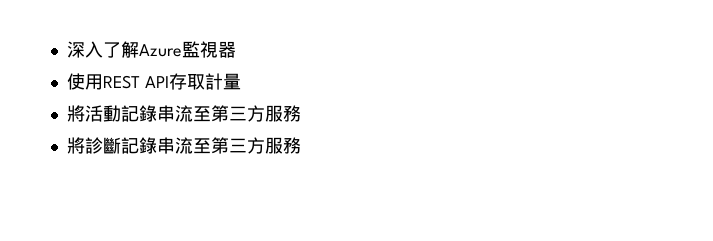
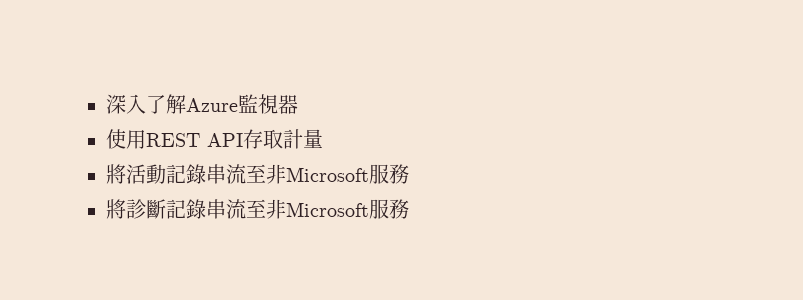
[210,105,265,122] 第三方 -> [266,164,369,184] 非Microsoft
[210,137,265,154] 第三方 -> [266,199,369,219] 非Microsoft

